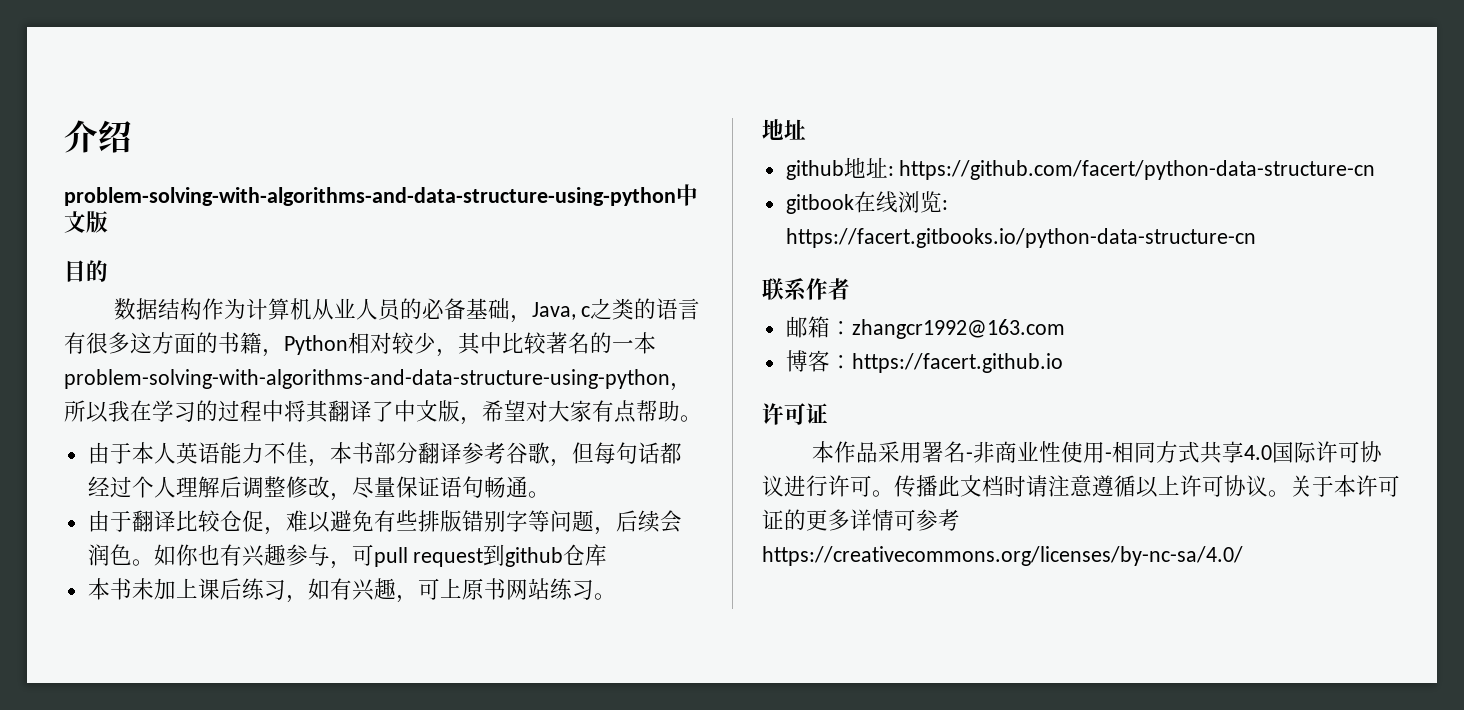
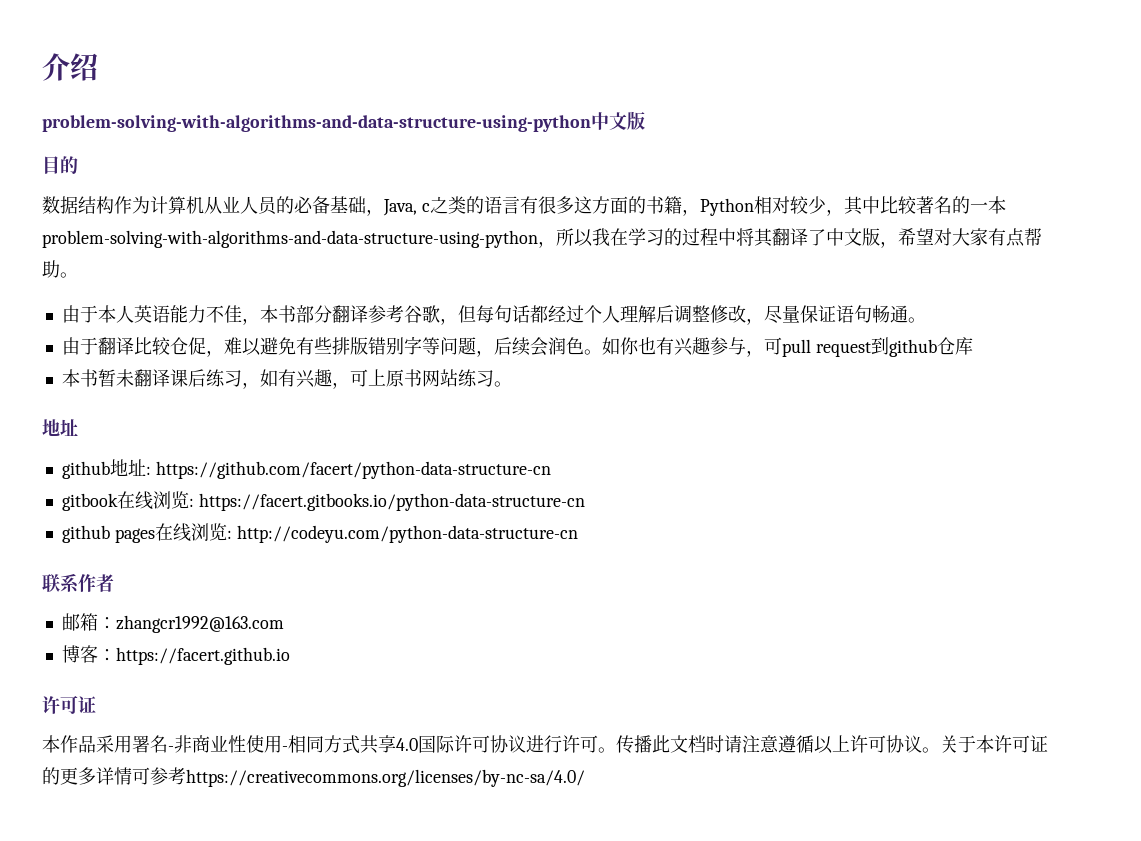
[131,578,198,600] 未加上 -> [97,369,170,387] 暂未翻译
(1256, 238) none -> [61,523,578,543] // github pages在线浏览: http://codeyu.com/python-data-structure-cn

